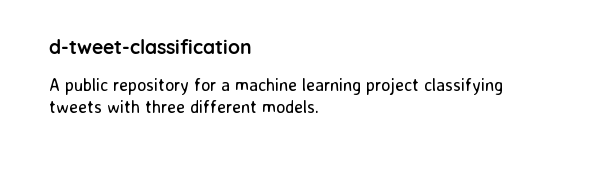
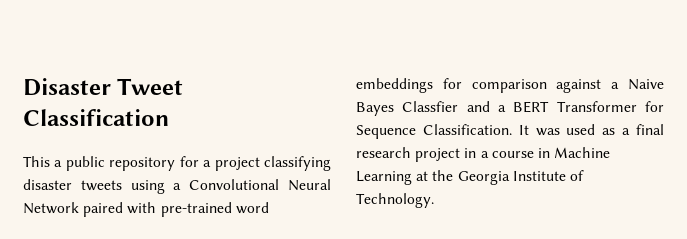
[49,39,252,54] [49,77,503,95] [49,100,319,113] d-tweet-classification // A public repository for a machine learning project classifying tweets with three different models. -> [23,78,184,96] [23,109,169,126] [23,156,331,171] [23,179,331,194] [23,202,269,217] [356,78,664,93] [356,101,664,116] [356,124,664,139] [356,147,611,162] [356,170,584,185] [356,193,434,208] Disaster Tweet Classification // This a public repository for a project classifying disaster tweets using a Convolutional Neural Network paired with pre-trained word embeddings for comparison against a Naive Bayes Classfier and a BERT Transformer for Sequence Classification. It was used as a final research project in a course in Machine Learning at the Georgia Institute of Technology.

